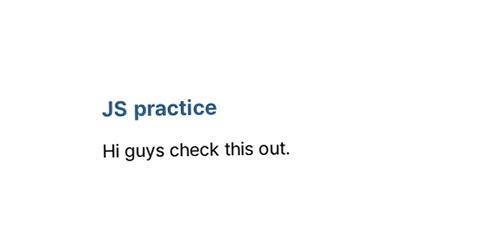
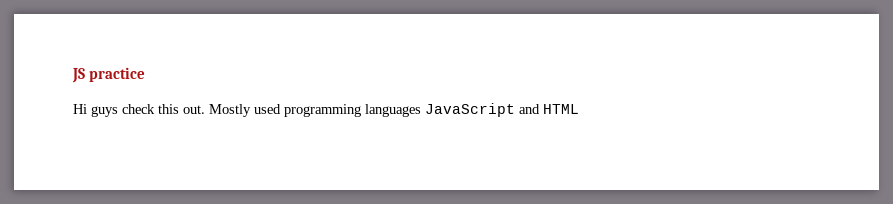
(291, 148) none -> [209,103,579,117] Mostly used programming languages JavaScript and HTML

